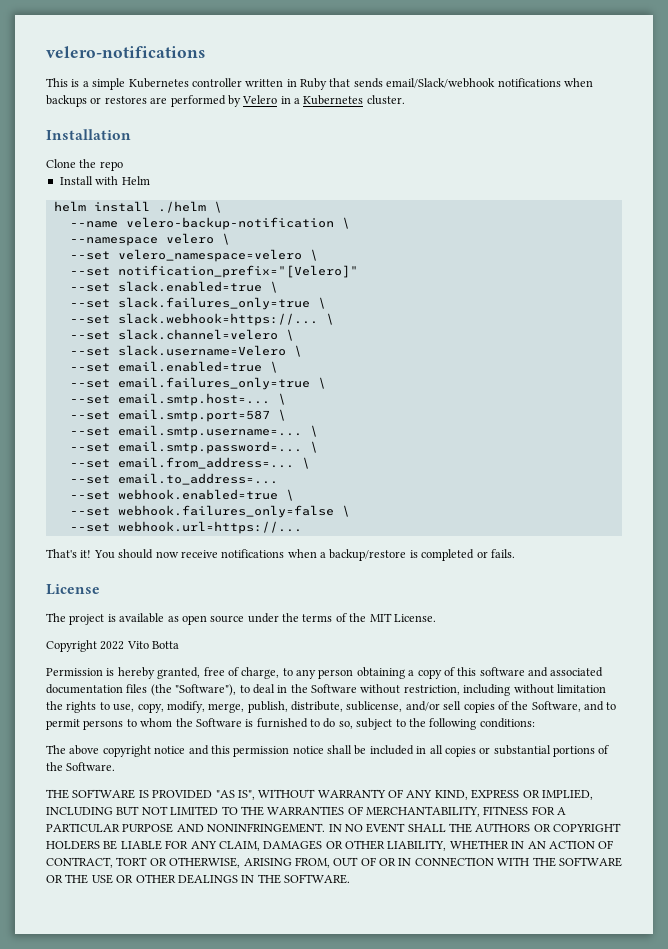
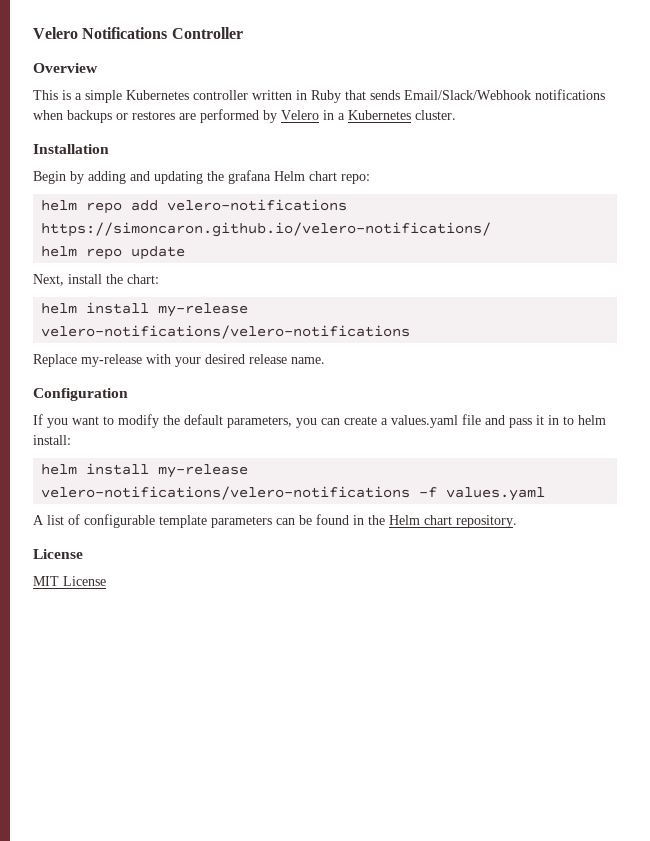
[46,46,205,58] velero-notifications -> [33,27,243,39] [33,63,98,73] Velero Notifications Controller // Overview
[386,78,496,88] email/Slack/webhook -> [404,90,531,100] Email/Slack/Webhook
[46,159,123,171] [59,176,150,185] [53,201,222,213] [69,217,350,230] [69,233,230,246] [69,249,318,262] [69,265,358,278] [69,281,278,293] [69,297,326,310] [69,313,334,326] [69,329,294,341] [69,345,302,357] [69,361,278,373] [69,377,326,390] [69,393,286,406] [69,409,286,422] [69,425,318,438] [69,441,318,454] [69,457,310,469] [69,473,278,485] [69,489,294,501] [69,505,350,518] [69,521,302,534] [46,549,515,561] [46,584,100,595] [46,613,436,625] [46,640,180,652] [46,667,604,679] [46,684,606,696] [46,701,617,713] [46,718,535,730] [46,745,610,757] [46,762,116,771] [46,789,593,800] [46,806,567,817] [46,823,622,833] [46,840,614,851] [46,857,622,868] [46,874,350,884] Clone the repo // Install with Helm // helm install ./helm \ // --name velero-backup-notification \ // --namespace velero \ // --set velero_namespace=velero \ // --set notification_prefix="[Velero]" // --set slack.enabled=true \ // --set slack.failures_only=true \ // --set slack.webhook=https://... \ // --set slack.channel=velero \ // --set slack.username=Velero \ // --set email.enabled=true \ // --set email.failures_only=true \ // --set email.smtp.host=... \ // --set email.smtp.port=587 \ // --set email.smtp.username=... \ // --set email.smtp.password=... \ // --set email.from_address=... \ // --set email.to_address=... // --set webhook.enabled=true \ // --set webhook.failures_only=false \ // --set webhook.url=https://... // That's it! You should now receive notifications when a backup/restore is completed or fails. // License // The project is available as open source under the terms of the MIT License. // Copyright 2022 Vito Botta // Permission is hereby granted, free of charge, to any person obtaining a copy of this software and associated documentation files (the "Software"), to deal in the Software without restriction, including without limitation the rights to use, copy, modify, merge, publish, distribute, sublicense, and/or sell copies of the Software, and to permit persons to whom the Software is furnished to do so, subject to the following conditions: // The above copyright notice and this permission notice shall be included in all copies or substantial portions of the Software. // THE SOFTWARE IS PROVIDED "AS IS", WITHOUT WARRANTY OF ANY KIND, EXPRESS OR IMPLIED, INCLUDING BUT NOT LIMITED TO THE WARRANTIES OF MERCHANTABILITY, FITNESS FOR A PARTICULAR PURPOSE AND NONINFRINGEMENT. IN NO EVENT SHALL THE AUTHORS OR COPYRIGHT HOLDERS BE LIABLE FOR ANY CLAIM, DAMAGES OR OTHER LIABILITY, WHETHER IN AN ACTION OF CONTRACT, TORT OR OTHERWISE, ARISING FROM, OUT OF OR IN CONNECTION WITH THE SOFTWARE OR THE USE OR OTHER DEALINGS IN THE SOFTWARE. -> [33,170,370,184] [41,199,348,214] [41,222,492,237] [41,246,186,260] [33,274,159,286] [41,302,249,317] [41,325,411,339] [33,354,325,367] [33,388,128,401] [33,414,606,428] [33,435,71,445] [41,463,249,478] [41,486,546,501] [33,514,517,528] [33,549,83,559] [33,576,106,586] Begin by adding and updating the grafana Helm chart repo: // helm repo add velero-notifications https://simoncaron.github.io/velero-notifications/ // helm repo update // Next, install the chart: // helm install my-release velero-notifications/velero-notifications // Replace my-release with your desired release name. // Configuration // If you want to modify the default parameters, you can create a values.yaml file and pass it in to helm install: // helm install my-release velero-notifications/velero-notifications -f values.yaml // A list of configurable template parameters can be found in the Helm chart repository. // License // MIT License

